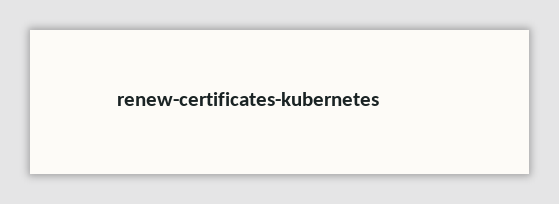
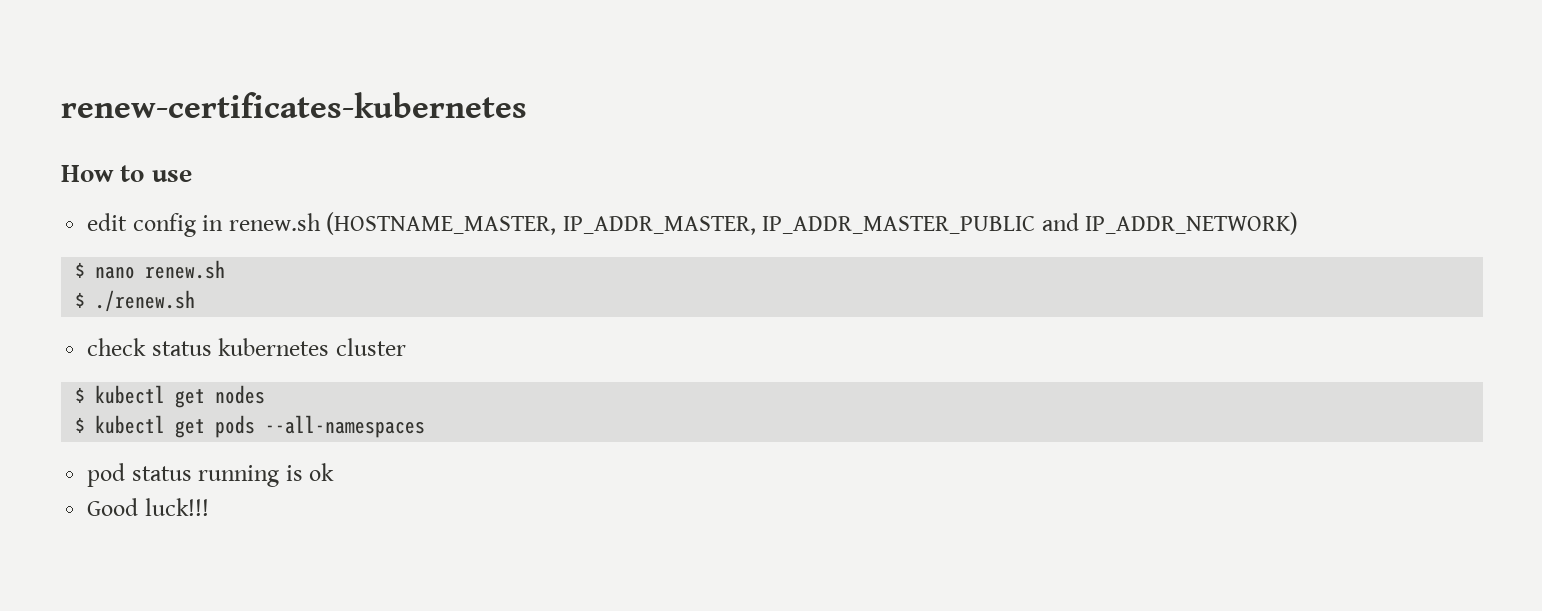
(379, 99) none -> [61,165,192,182] [87,212,1299,237] [75,260,226,279] [75,290,196,312] [87,338,406,356] [75,385,266,408] [75,415,426,438] [87,463,335,487] [87,498,209,516] // How to use // edit config in renew.sh (HOSTNAME_MASTER, IP_ADDR_MASTER, IP_ADDR_MASTER_PUBLIC and IP_ADDR_NETWORK) // $ nano renew.sh // $ ./renew.sh // check status kubernetes cluster // $ kubectl get nodes // $ kubectl get pods --all-namespaces // pod status running is ok // Good luck!!!

